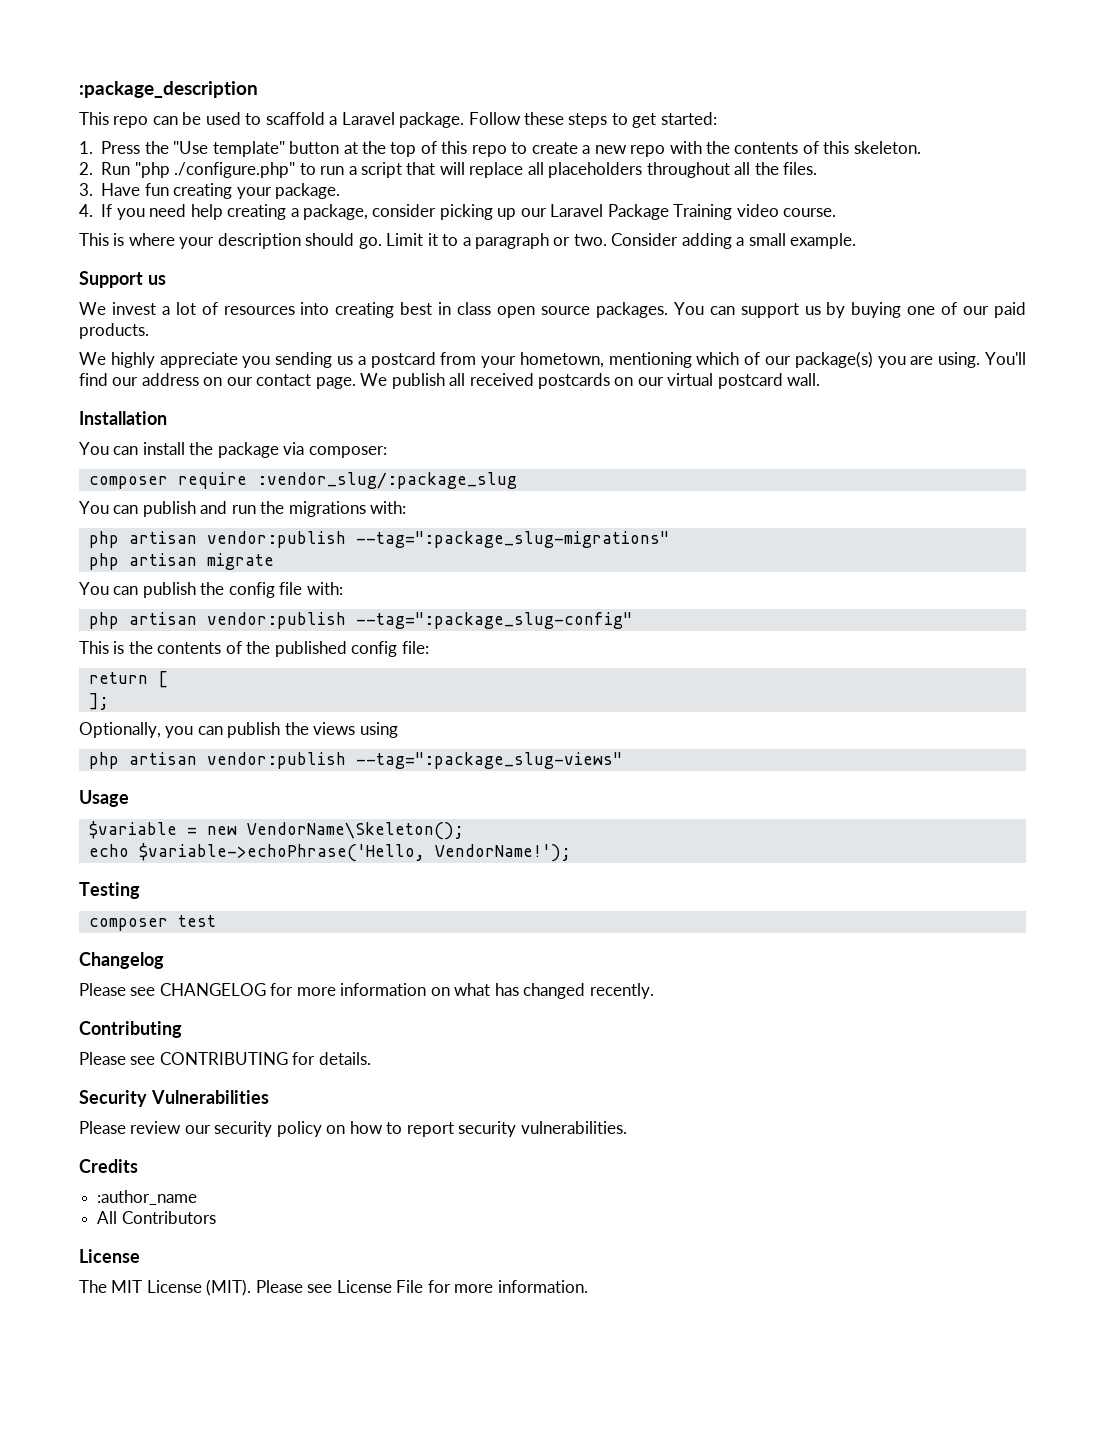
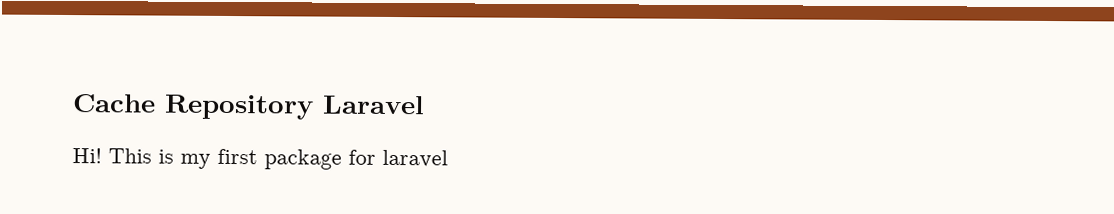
[79,81,258,98] [79,112,717,128] [79,141,921,157] [79,162,818,178] [79,183,341,199] [79,204,837,220] [79,233,857,249] [79,271,166,288] [79,302,1026,318] [79,323,149,339] [79,351,1026,368] [79,373,821,389] [79,411,167,425] [79,442,387,458] [88,472,517,489] [79,501,407,517] [88,531,669,548] [88,553,274,570] [79,582,343,598] [88,612,632,629] [79,641,429,657] [88,671,168,688] [88,693,109,710] [79,722,398,738] [88,752,622,769] [79,790,129,807] [88,821,464,840] [88,843,571,862] [79,882,140,899] [88,915,216,931] [79,952,164,969] [79,983,654,999] [79,1021,182,1038] [79,1052,371,1065] [79,1090,269,1107] [79,1121,627,1137] [79,1159,138,1173] [97,1190,198,1205] [97,1211,216,1224] [79,1249,140,1263] [79,1279,588,1296] :package_description // This repo can be used to scaffold a Laravel package. Follow these steps to get started: // 1. Press the "Use template" button at the top of this repo to create a new repo with the contents of this skeleton. // 2. Run "php ./configure.php" to run a script that will replace all placeholders throughout all the files. // 3. Have fun creating your package. // 4. If you need help creating a package, consider picking up our Laravel Package Training video course. // This is where your description should go. Limit it to a paragraph or two. Consider adding a small example. // Support us // We invest a lot of resources into creating best in class open source packages. You can support us by buying one of our paid products. // We highly appreciate you sending us a postcard from your hometown, mentioning which of our package(s) you are using. You'll find our address on our contact page. We publish all received postcards on our virtual postcard wall. // Installation // You can install the package via composer: // composer require :vendor_slug/:package_slug // You can publish and run the migrations with: // php artisan vendor:publish --tag=":package_slug-migrations" // php artisan migrate // You can publish the config file with: // php artisan vendor:publish --tag=":package_slug-config" // This is the contents of the published config file: // return [ // ]; // Optionally, you can publish the views using // php artisan vendor:publish --tag=":package_slug-views" // Usage // $variable = new VendorName\Skeleton(); // echo $variable->echoPhrase('Hello, VendorName!'); // Testing // composer test // Changelog // Please see CHANGELOG for more information on what has changed recently. // Contributing // Please see CONTRIBUTING for details. // Security Vulnerabilities // Please review our security policy on how to report security vulnerabilities. // Credits // :author_name // All Contributors // License // The MIT License (MIT). Please see License File for more information. -> [72,94,425,120] [72,148,448,170] Cache Repository Laravel // Hi! This is my first package for laravel

